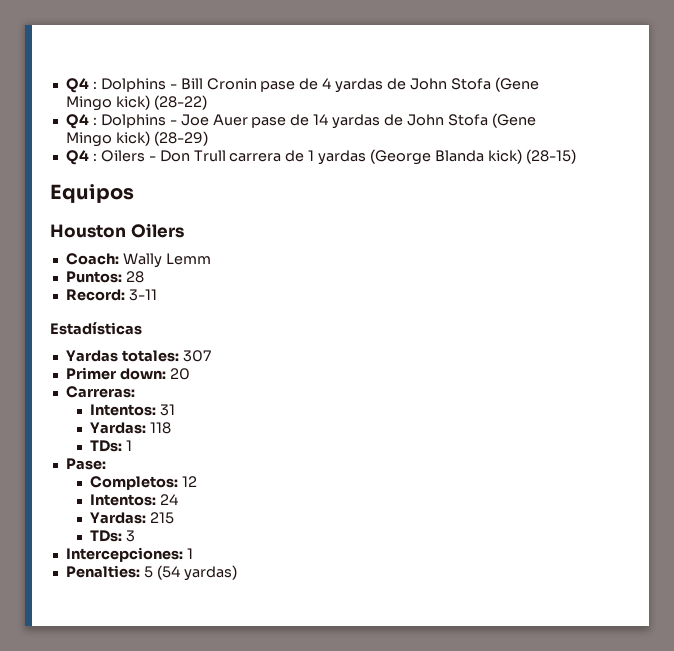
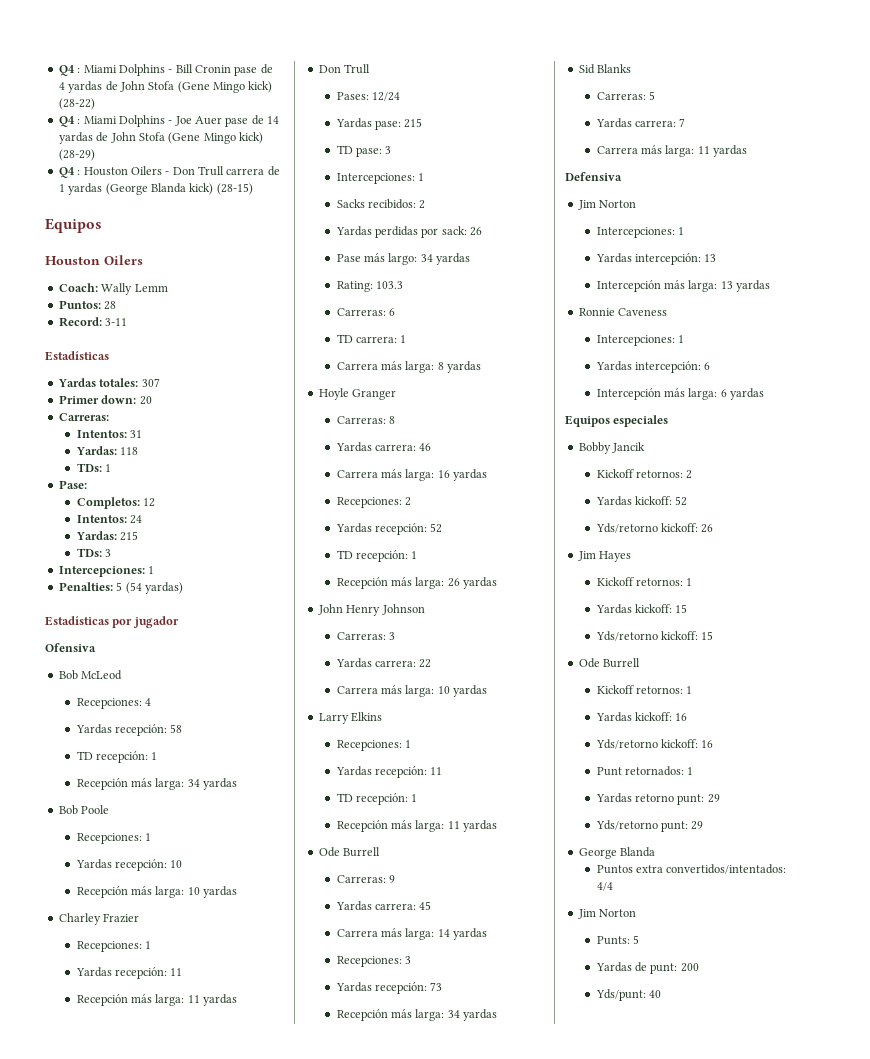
[65,78,97,93] Q4 : -> [58,65,117,76] Q4 : Miami
(97, 121) none -> [83,116,117,124] Miami
(97, 157) none -> [83,167,128,176] Houston
(237, 573) none -> [45,616,179,628] [45,643,96,652] [58,670,123,680] [76,698,152,709] [75,724,183,736] [76,751,158,763] [76,778,238,790] [58,805,110,815] [76,833,152,844] [75,859,183,871] [76,886,238,898] [58,913,140,925] [76,941,152,952] [75,967,183,979] [76,994,238,1006] [318,64,371,74] [336,92,401,101] [335,118,423,130] [336,145,392,157] [336,173,425,184] [336,199,426,209] [335,226,483,238] [336,253,471,265] [336,281,404,292] [336,308,396,316] [336,334,407,343] [336,361,482,373] [318,388,397,400] [336,416,396,424] [335,442,432,452] [336,469,488,481] [336,497,412,508] [335,523,443,535] [336,550,418,562] [336,577,498,589] [317,604,425,616] [336,632,396,640] [335,658,432,668] [336,685,488,697] [318,712,383,724] [336,740,412,751] [335,766,443,778] [336,793,418,805] [336,820,498,832] [318,847,381,857] [336,875,396,883] [335,901,432,911] [336,928,488,940] [336,956,412,967] [335,982,443,994] [336,1009,498,1021] [578,64,632,74] [596,91,656,100] [595,118,686,128] [596,145,748,157] [565,172,622,181] [577,200,637,210] [596,227,685,238] [595,253,717,265] [596,280,771,292] [578,308,668,316] [596,335,685,346] [595,361,711,373] [596,388,765,400] [565,415,669,427] [578,442,646,454] [596,469,693,479] [595,496,688,506] [595,523,714,533] [577,551,632,562] [596,577,693,586] [595,604,688,614] [595,631,714,641] [578,658,641,668] [596,685,693,694] [595,712,688,722] [595,739,714,749] [596,766,694,776] [595,793,720,805] [595,820,704,832] [578,847,656,859] [596,864,787,874] [596,882,613,891] [577,909,637,919] [596,935,640,945] [595,962,699,974] [595,989,662,1001] // Estadísticas por jugador // Ofensiva // Bob McLeod // Recepciones: 4 // Yardas recepción: 58 // TD recepción: 1 // Recepción más larga: 34 yardas // Bob Poole // Recepciones: 1 // Yardas recepción: 10 // Recepción más larga: 10 yardas // Charley Frazier // Recepciones: 1 // Yardas recepción: 11 // Recepción más larga: 11 yardas // Don Trull // Pases: 12/24 // Yardas pase: 215 // TD pase: 3 // Intercepciones: 1 // Sacks recibidos: 2 // Yardas perdidas por sack: 26 // Pase más largo: 34 yardas // Rating: 103.3 // Carreras: 6 // TD carrera: 1 // Carrera más larga: 8 yardas // Hoyle Granger // Carreras: 8 // Yardas carrera: 46 // Carrera más larga: 16 yardas // Recepciones: 2 // Yardas recepción: 52 // TD recepción: 1 // Recepción más larga: 26 yardas // John Henry Johnson // Carreras: 3 // Yardas carrera: 22 // Carrera más larga: 10 yardas // Larry Elkins // Recepciones: 1 // Yardas recepción: 11 // TD recepción: 1 // Recepción más larga: 11 yardas // Ode Burrell // Carreras: 9 // Yardas carrera: 45 // Carrera más larga: 14 yardas // Recepciones: 3 // Yardas recepción: 73 // Recepción más larga: 34 yardas // Sid Blanks // Carreras: 5 // Yardas carrera: 7 // Carrera más larga: 11 yardas // Defensiva // Jim Norton // Intercepciones: 1 // Yardas intercepción: 13 // Intercepción más larga: 13 yardas // Ronnie Caveness // Intercepciones: 1 // Yardas intercepción: 6 // Intercepción más larga: 6 yardas // Equipos especiales // Bobby Jancik // Kickoff retornos: 2 // Yardas kickoff: 52 // Yds/retorno kickoff: 26 // Jim Hayes // Kickoff retornos: 1 // Yardas kickoff: 15 // Yds/retorno kickoff: 15 // Ode Burrell // Kickoff retornos: 1 // Yardas kickoff: 16 // Yds/retorno kickoff: 16 // Punt retornados: 1 // Yardas retorno punt: 29 // Yds/retorno punt: 29 // George Blanda // Puntos extra convertidos/intentados: 4/4 // Jim Norton // Punts: 5 // Yardas de punt: 200 // Yds/punt: 40

